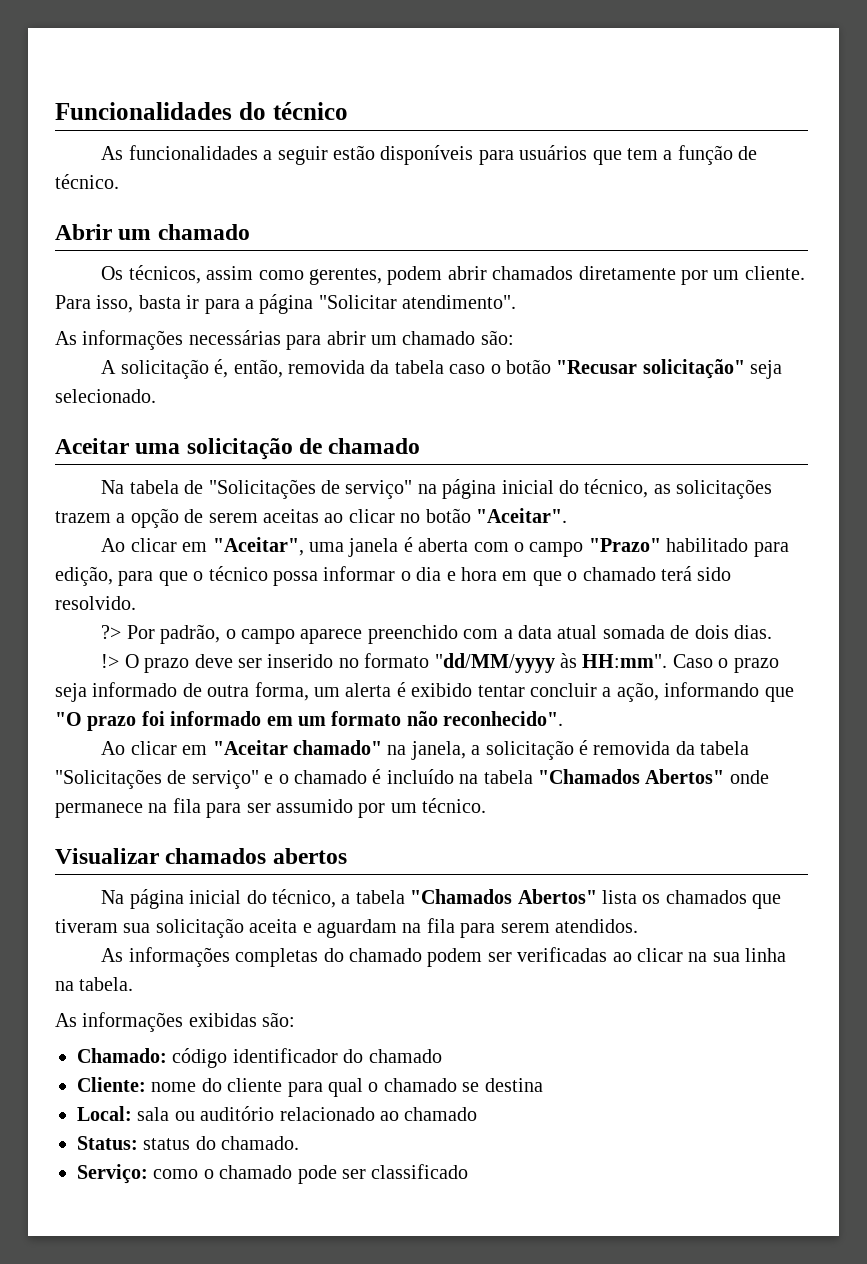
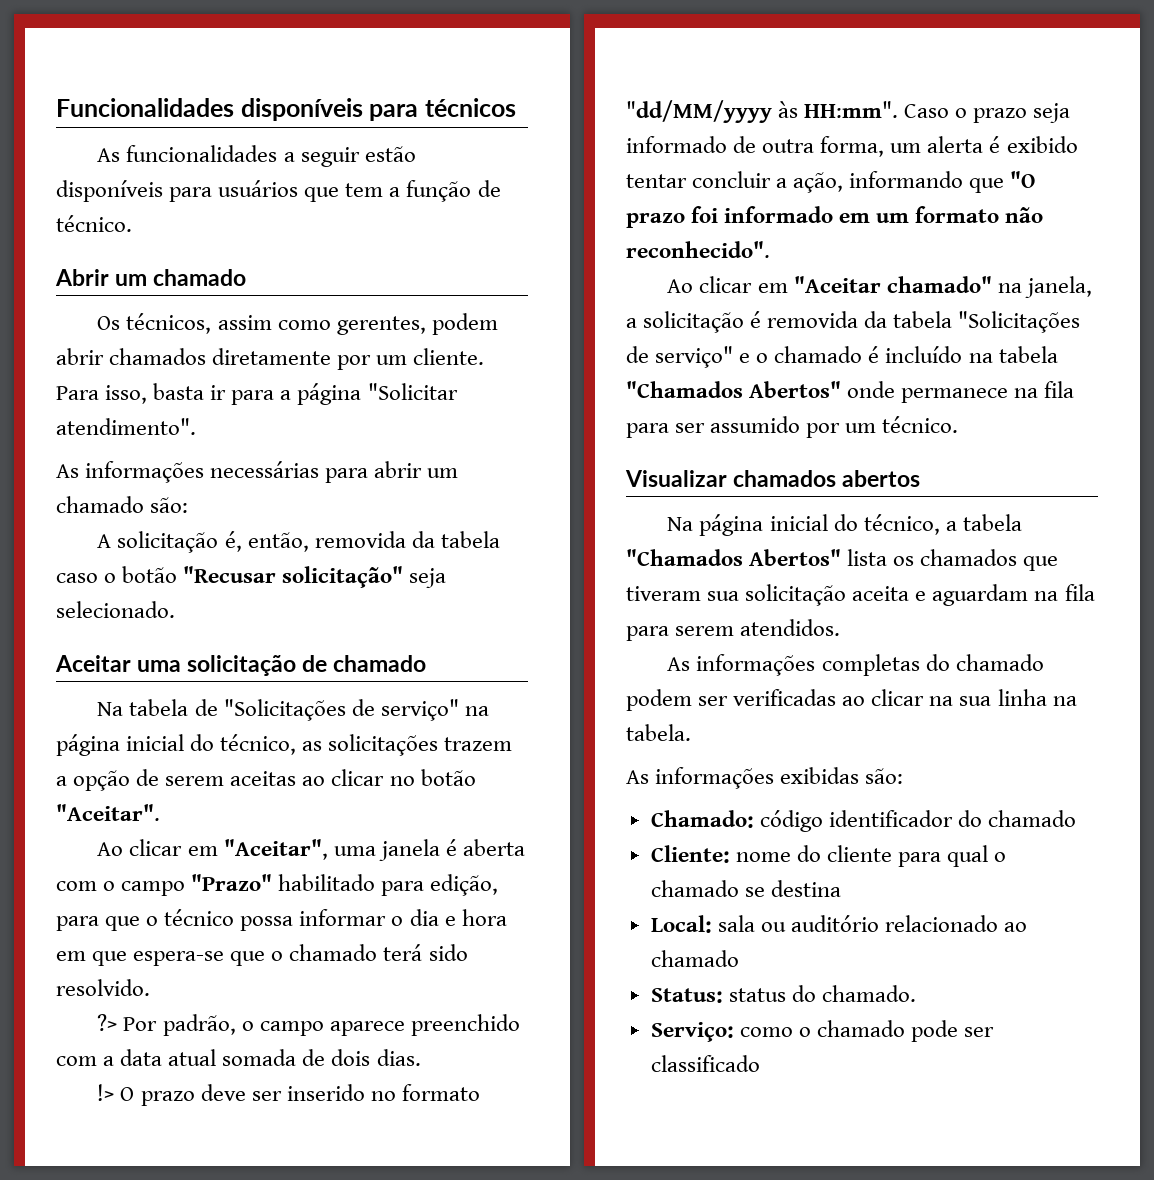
[238,102,348,120] do técnico -> [240,98,516,121] disponíveis para técnicos
(562, 578) none -> [133,951,266,966] espera-se que

